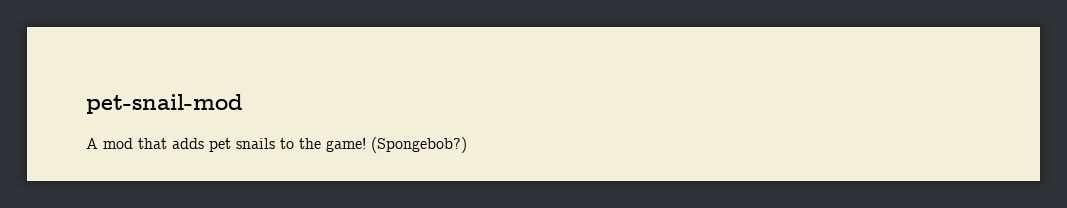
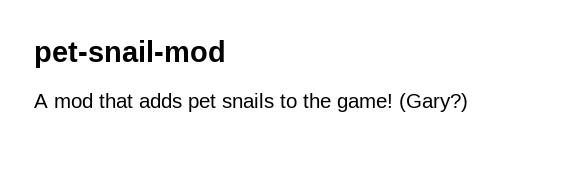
[371,137,467,153] (Spongebob?) -> [399,93,468,112] (Gary?)

